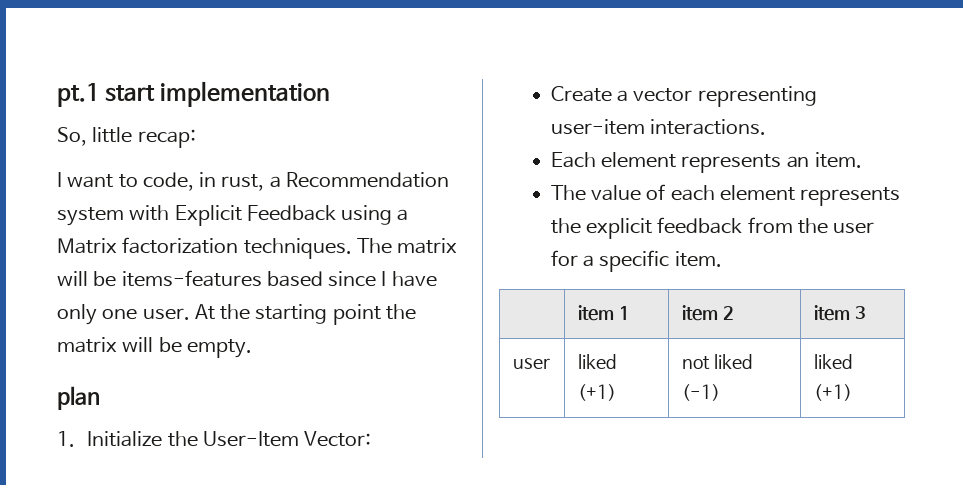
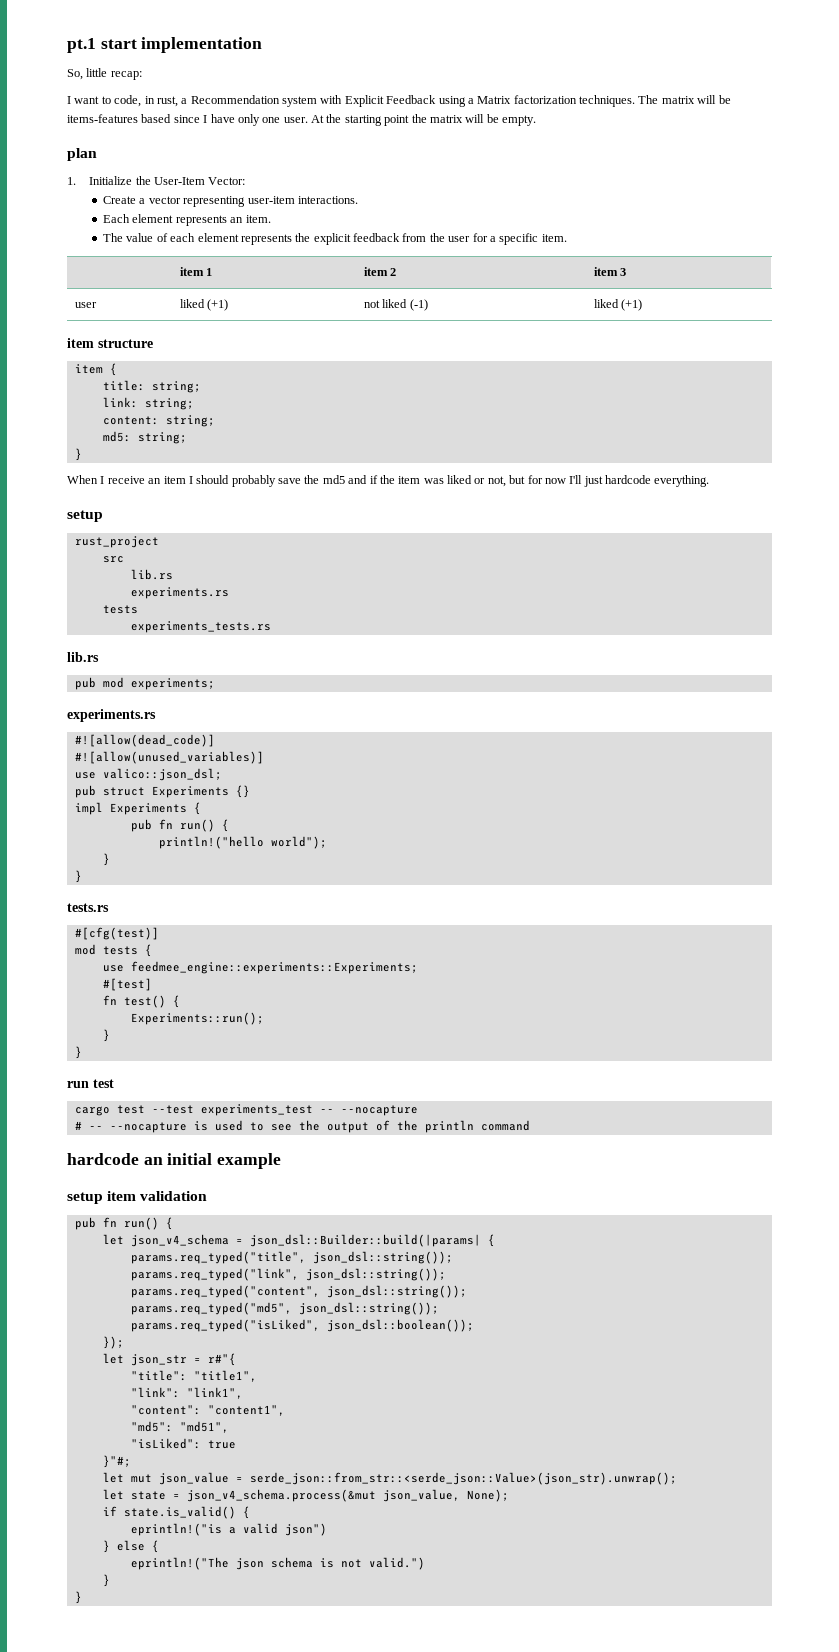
(852, 392) none -> [67,338,153,348] [74,363,117,376] [102,380,201,393] [102,397,194,410] [102,415,215,427] [102,431,187,444] [74,448,82,461] [67,475,710,487] [67,510,103,522] [74,536,159,548] [102,556,124,563] [130,569,173,580] [130,587,229,599] [102,605,138,614] [130,621,271,633] [67,652,99,662] [74,677,215,690] [67,709,156,722] [74,734,215,747] [74,751,264,764] [74,768,222,781] [74,785,250,798] [74,802,201,815] [130,819,229,832] [158,836,327,849] [102,853,110,866] [74,870,82,883] [67,903,109,912] [74,927,159,940] [74,944,152,957] [102,961,418,974] [102,978,152,991] [102,995,180,1008] [130,1012,264,1025] [102,1029,110,1042] [74,1046,82,1059] [67,1079,114,1088] [74,1104,418,1116] [74,1120,530,1133] [67,1153,282,1169] [67,1191,208,1204] [74,1217,173,1230] [102,1234,495,1247] [130,1251,453,1264] [130,1268,446,1281] [130,1285,467,1298] [130,1302,439,1315] [130,1319,474,1332] [102,1336,124,1349] [102,1353,236,1366] [130,1370,257,1382] [130,1387,243,1399] [130,1405,285,1416] [130,1421,229,1433] [130,1438,236,1449] [102,1455,131,1468] [102,1472,677,1485] [102,1489,509,1502] [102,1506,250,1519] [130,1523,327,1536] [102,1540,159,1553] [130,1557,425,1570] [102,1574,110,1587] [74,1591,82,1604] // item structure // item { // title: string; // link: string; // content: string; // md5: string; // } // When I receive an item I should probably save the md5 and if the item was liked or not, but for now I'll just hardcode everything. // setup // rust_project // src // lib.rs // experiments.rs // tests // experiments_tests.rs // lib.rs // pub mod experiments; // experiments.rs // #![allow(dead_code)] // #![allow(unused_variables)] // use valico::json_dsl; // pub struct Experiments {} // impl Experiments { // pub fn run() { // println!("hello world"); // } // } // tests.rs // #[cfg(test)] // mod tests { // use feedmee_engine::experiments::Experiments; // #[test] // fn test() { // Experiments::run(); // } // } // run test // cargo test --test experiments_test -- --nocapture // # -- --nocapture is used to see the output of the println command // hardcode an initial example // setup item validation // pub fn run() { // let json_v4_schema = json_dsl::Builder::build(|params| { // params.req_typed("title", json_dsl::string()); // params.req_typed("link", json_dsl::string()); // params.req_typed("content", json_dsl::string()); // params.req_typed("md5", json_dsl::string()); // params.req_typed("isLiked", json_dsl::boolean()); // }); // let json_str = r#"{ // "title": "title1", // "link": "link1", // "content": "content1", // "md5": "md51", // "isLiked": true // }"#; // let mut json_value = serde_json::from_str::<serde_json::Value>(json_str).unwrap(); // let state = json_v4_schema.process(&mut json_value, None); // if state.is_valid() { // eprintln!("is a valid json") // } else { // eprintln!("The json schema is not valid.") // } // }

